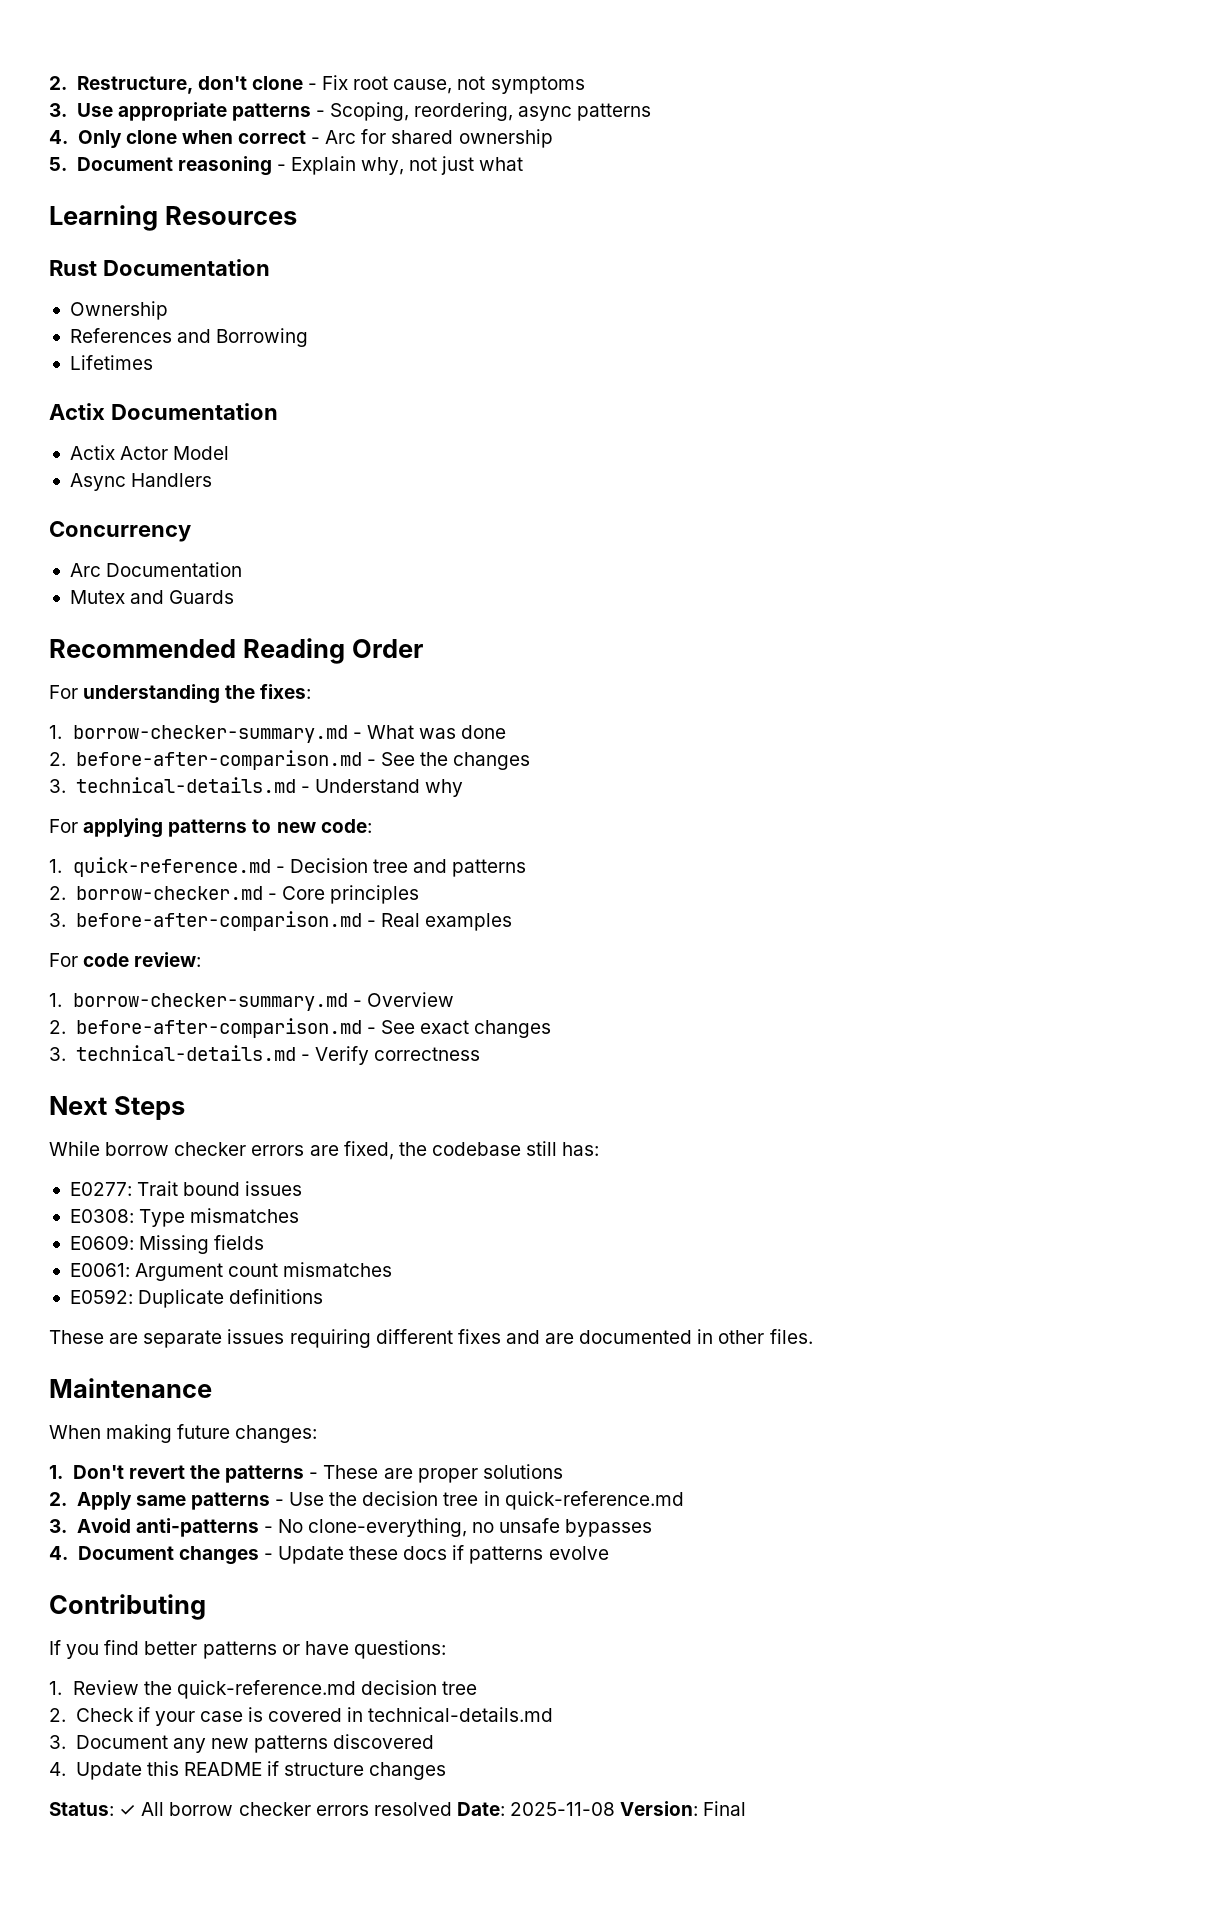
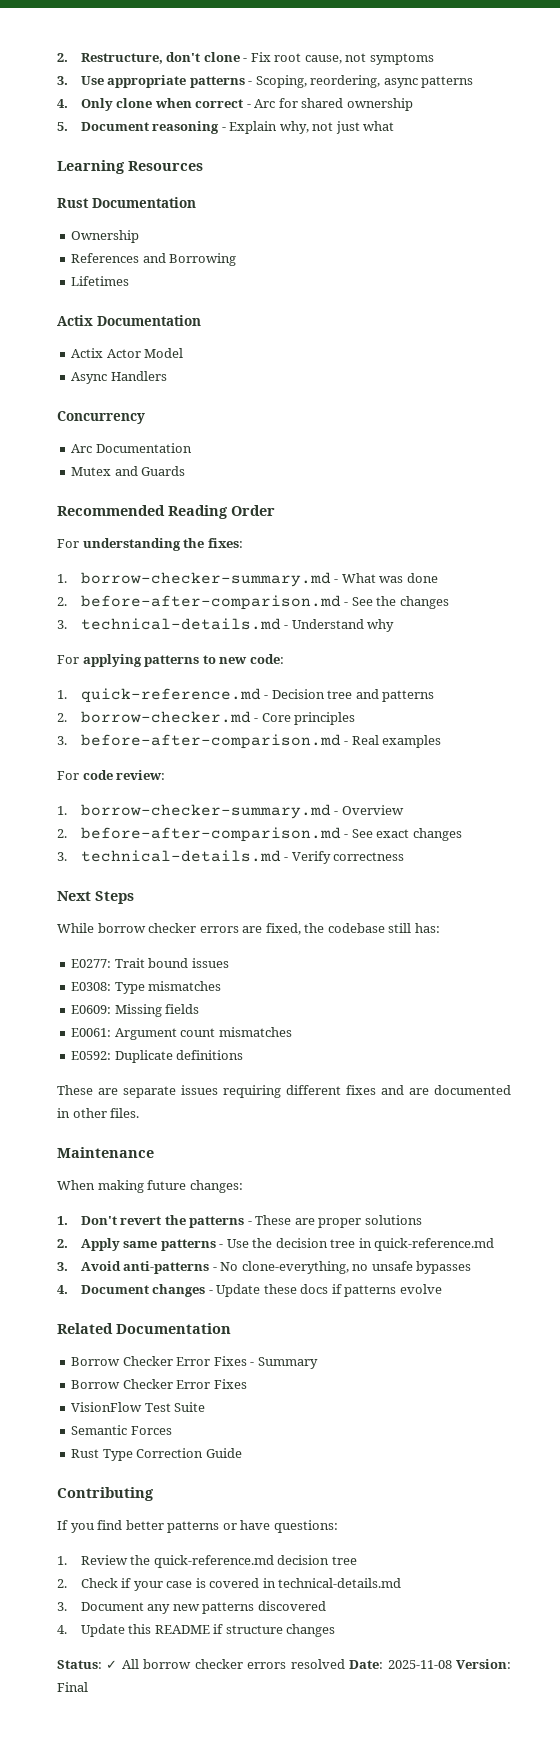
(609, 1553) none -> [57,1323,231,1334] [71,1356,318,1369] [71,1379,247,1389] [71,1402,206,1412] [71,1425,172,1435] [71,1448,242,1461] // Related Documentation // Borrow Checker Error Fixes - Summary // Borrow Checker Error Fixes // VisionFlow Test Suite // Semantic Forces // Rust Type Correction Guide

